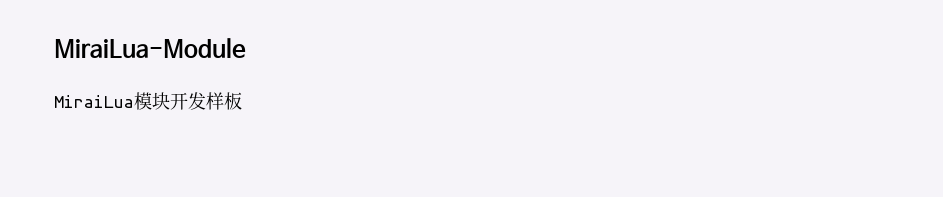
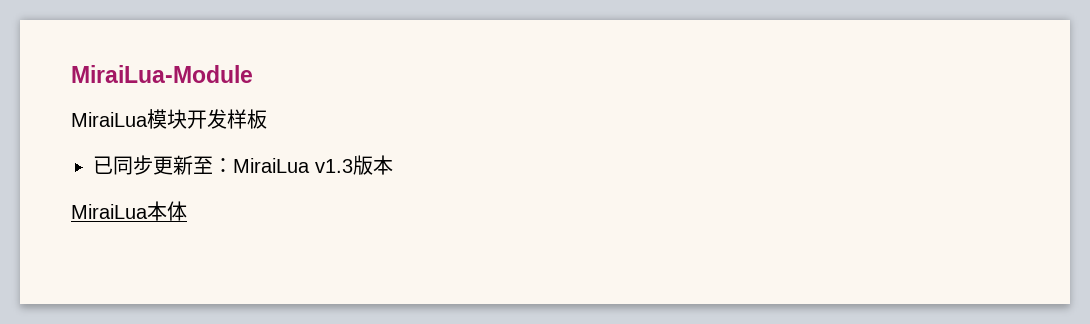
(242, 101) none -> [93,155,393,175] [71,201,187,221] // 已同步更新至：MiraiLua v1.3版本 // MiraiLua本体

